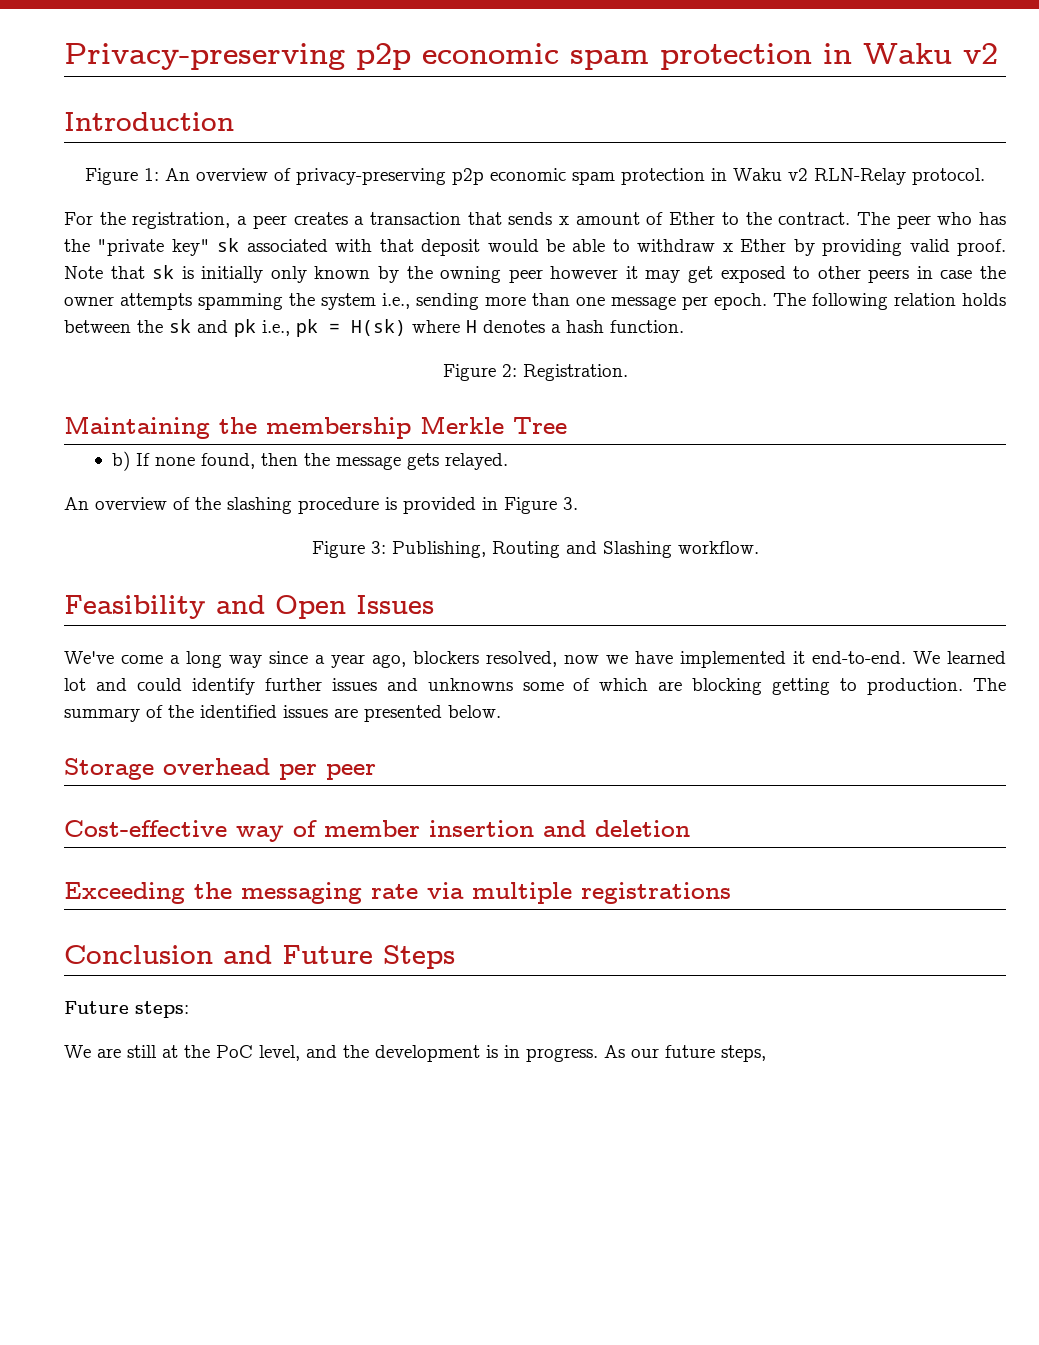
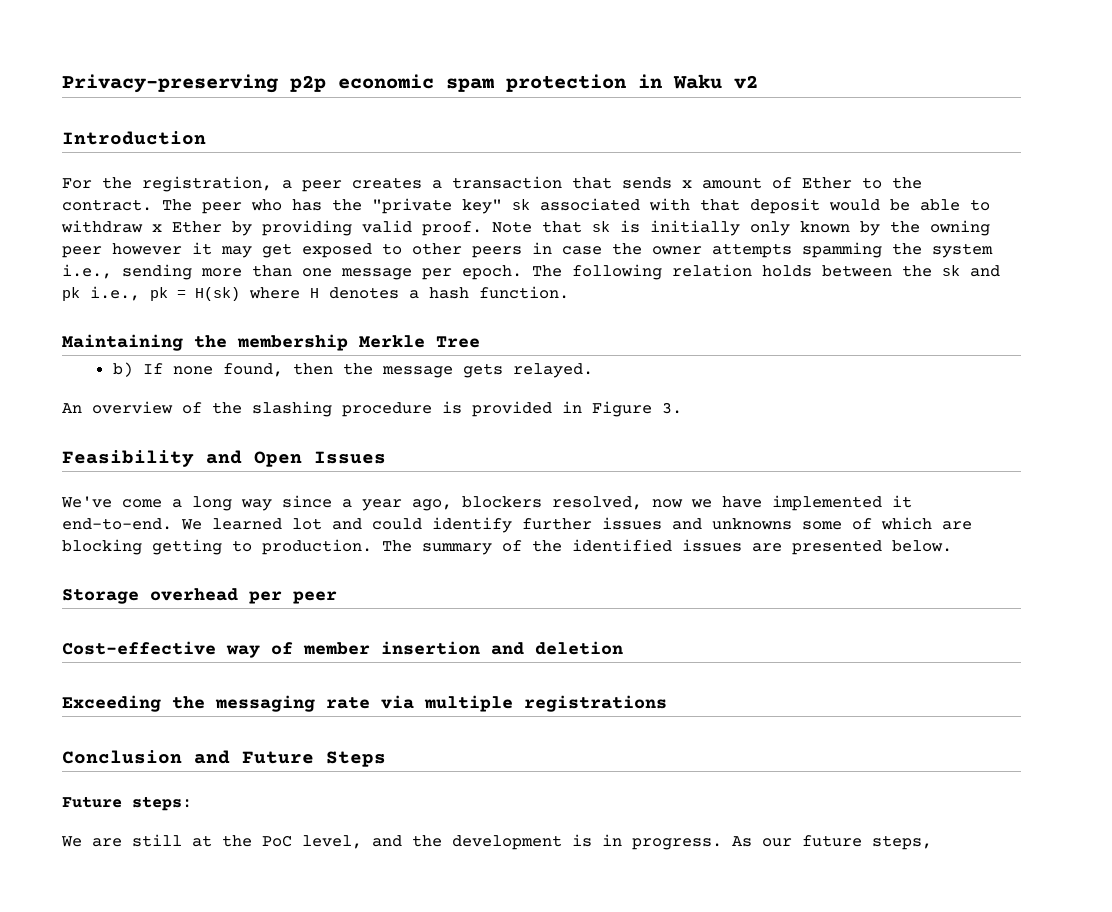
[85,168,985,185] // Figure 1: An overview of privacy-preserving p2p economic spam protection in Waku v2 RLN-Relay protocol. -> (206, 138) none
[442,364,628,381] // Figure 2: Registration. -> (569, 292) none
[311,541,759,558] // Figure 3: Publishing, Routing and Slashing workflow. -> (682, 408) none

